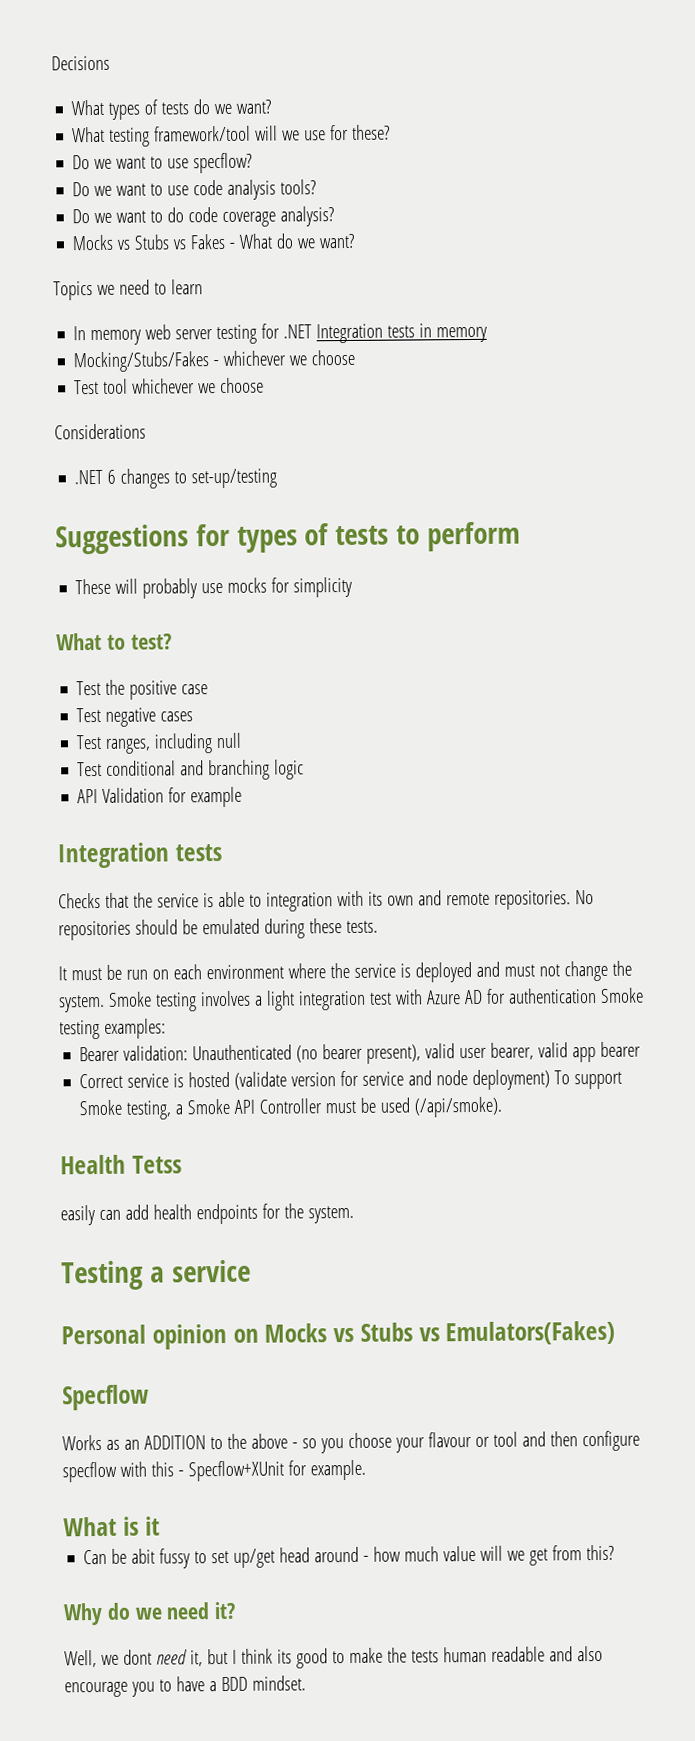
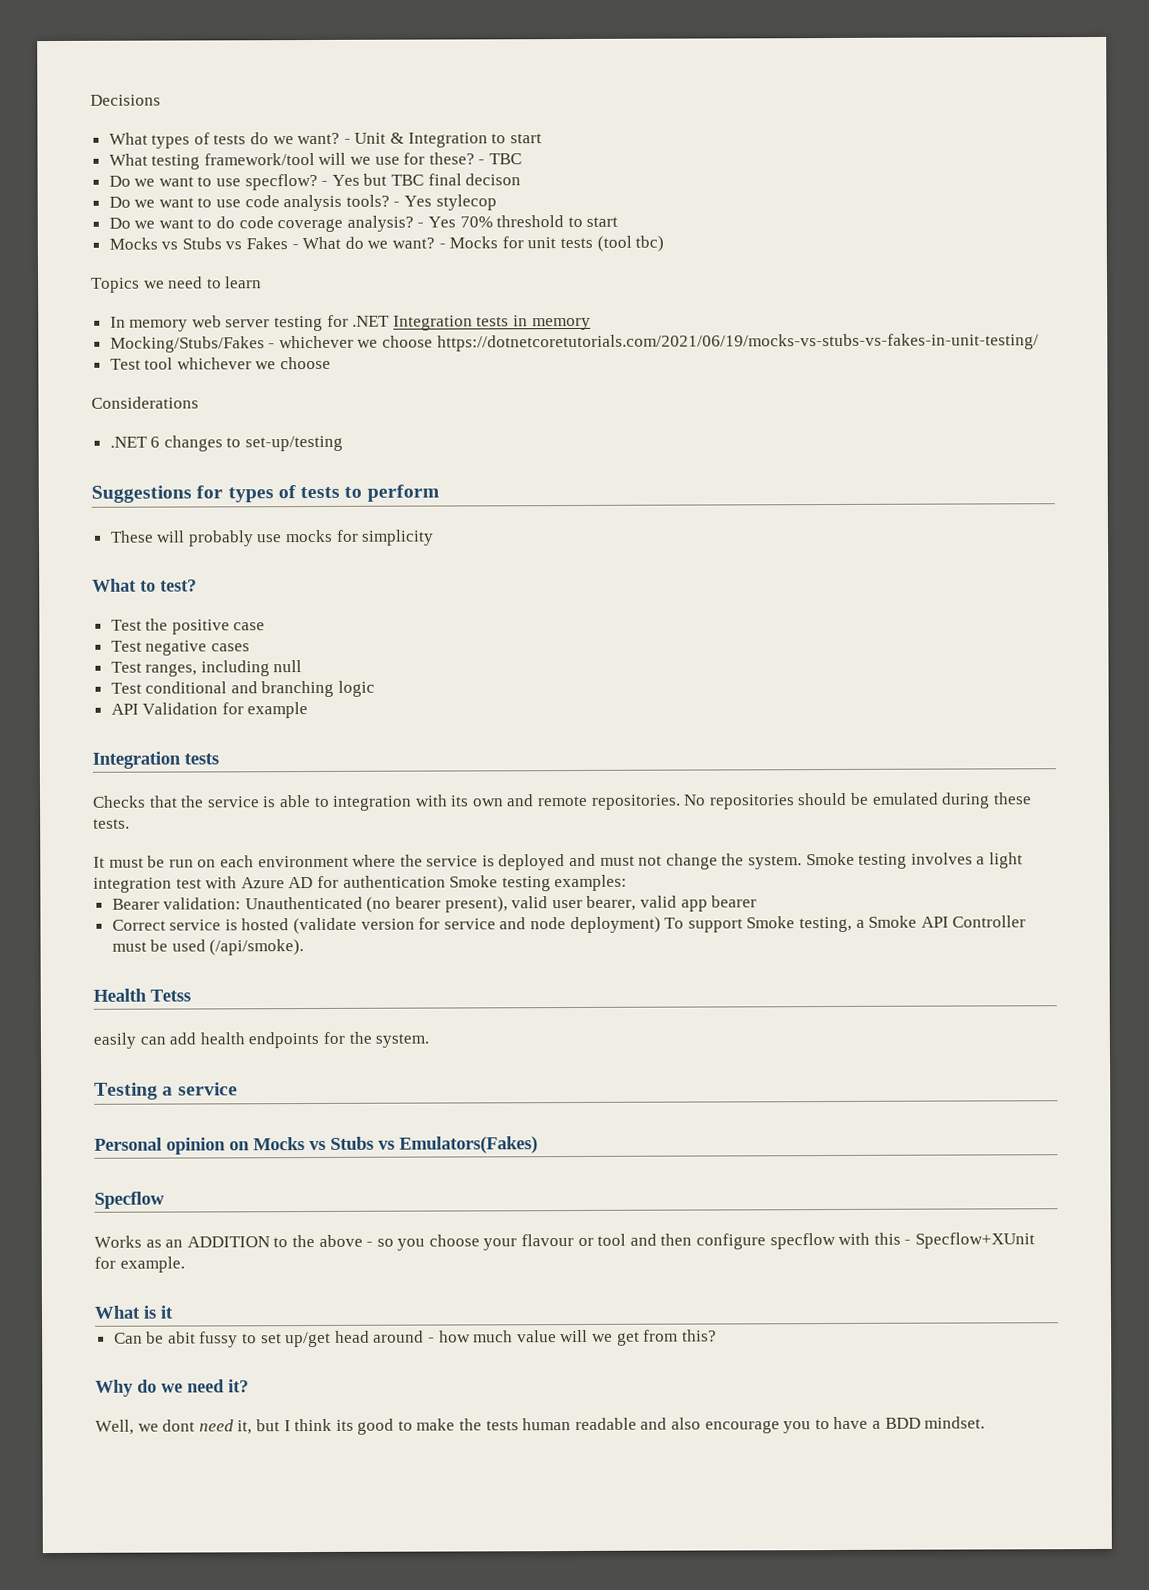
(272, 106) none -> [343,132,542,148] - Unit & Integration to start
(391, 132) none -> [478,153,523,165] - TBC
(253, 163) none -> [321,173,522,186] - Yes but TBC final decison
(317, 187) none -> [393,194,497,211] - Yes stylecop
(335, 216) none -> [417,215,619,228] - Yes 70% threshold to start
(356, 241) none -> [438,235,665,252] - Mocks for unit tests (tool tbc)
(356, 357) none -> [436,333,1039,352] https://dotnetcoretutorials.com/2021/06/19/mocks-vs-stubs-vs-fakes-in-unit-testing/

